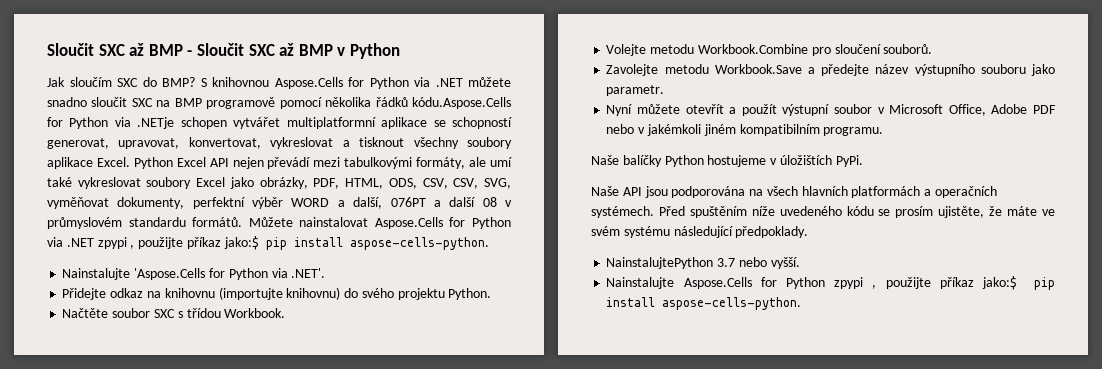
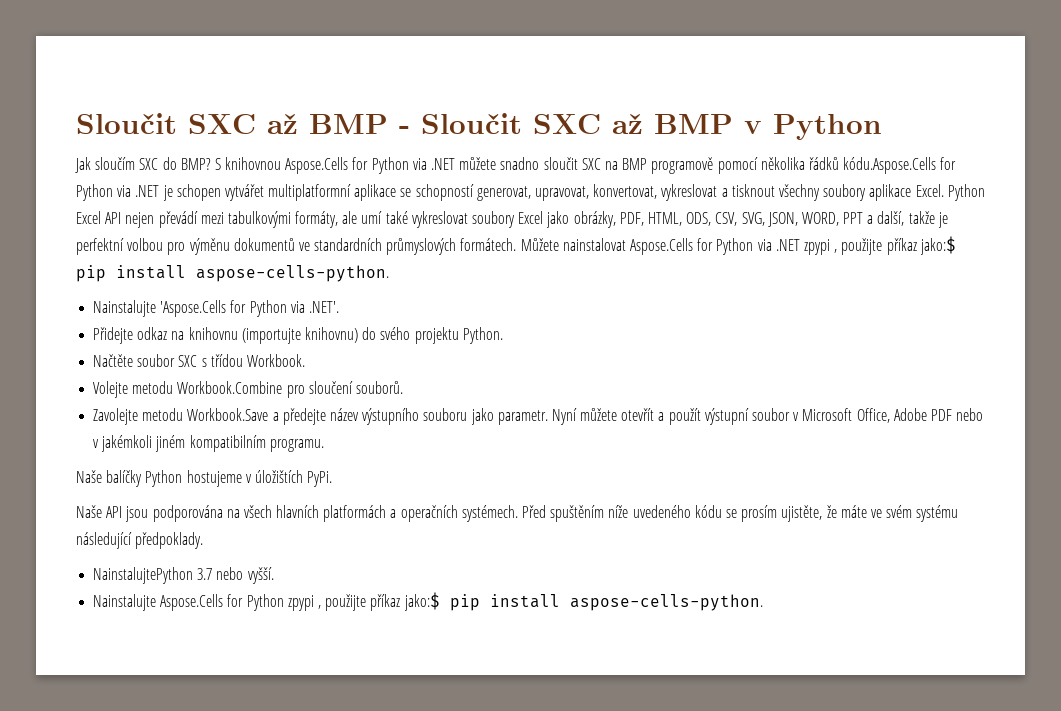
[137,117,175,129] .NETje -> [135,185,173,201] .NET je
[453,178,512,189] [47,197,513,209] [47,217,243,229] CSV, SVG, vyměňovat dokumenty, perfektní výběr WORD a další, 076PT a další 08 v průmyslovém standardu formátů. -> [741,211,948,228] [76,238,517,255] SVG, JSON, WORD, PPT a další, takže je perfektní volbou pro výměnu dokumentů ve standardních průmyslových formátech.
(665, 90) // -> (548, 417) none

